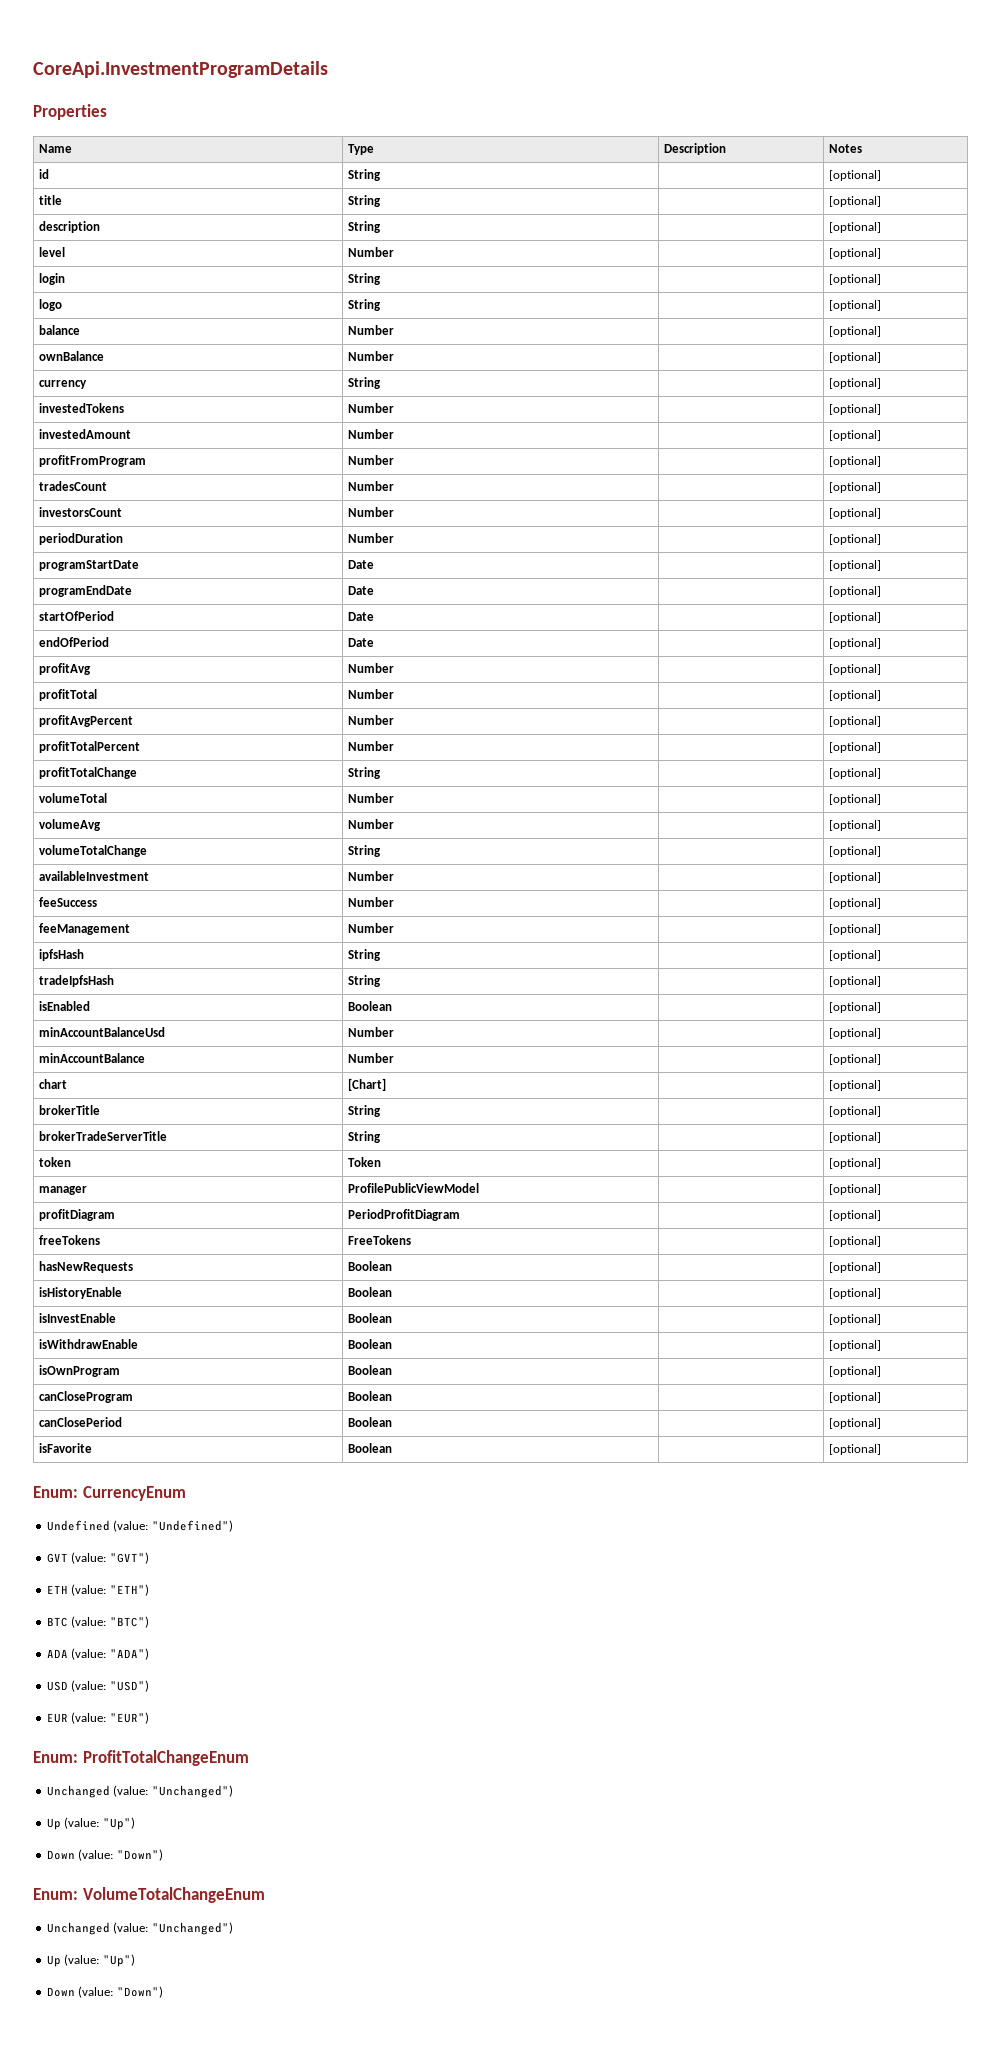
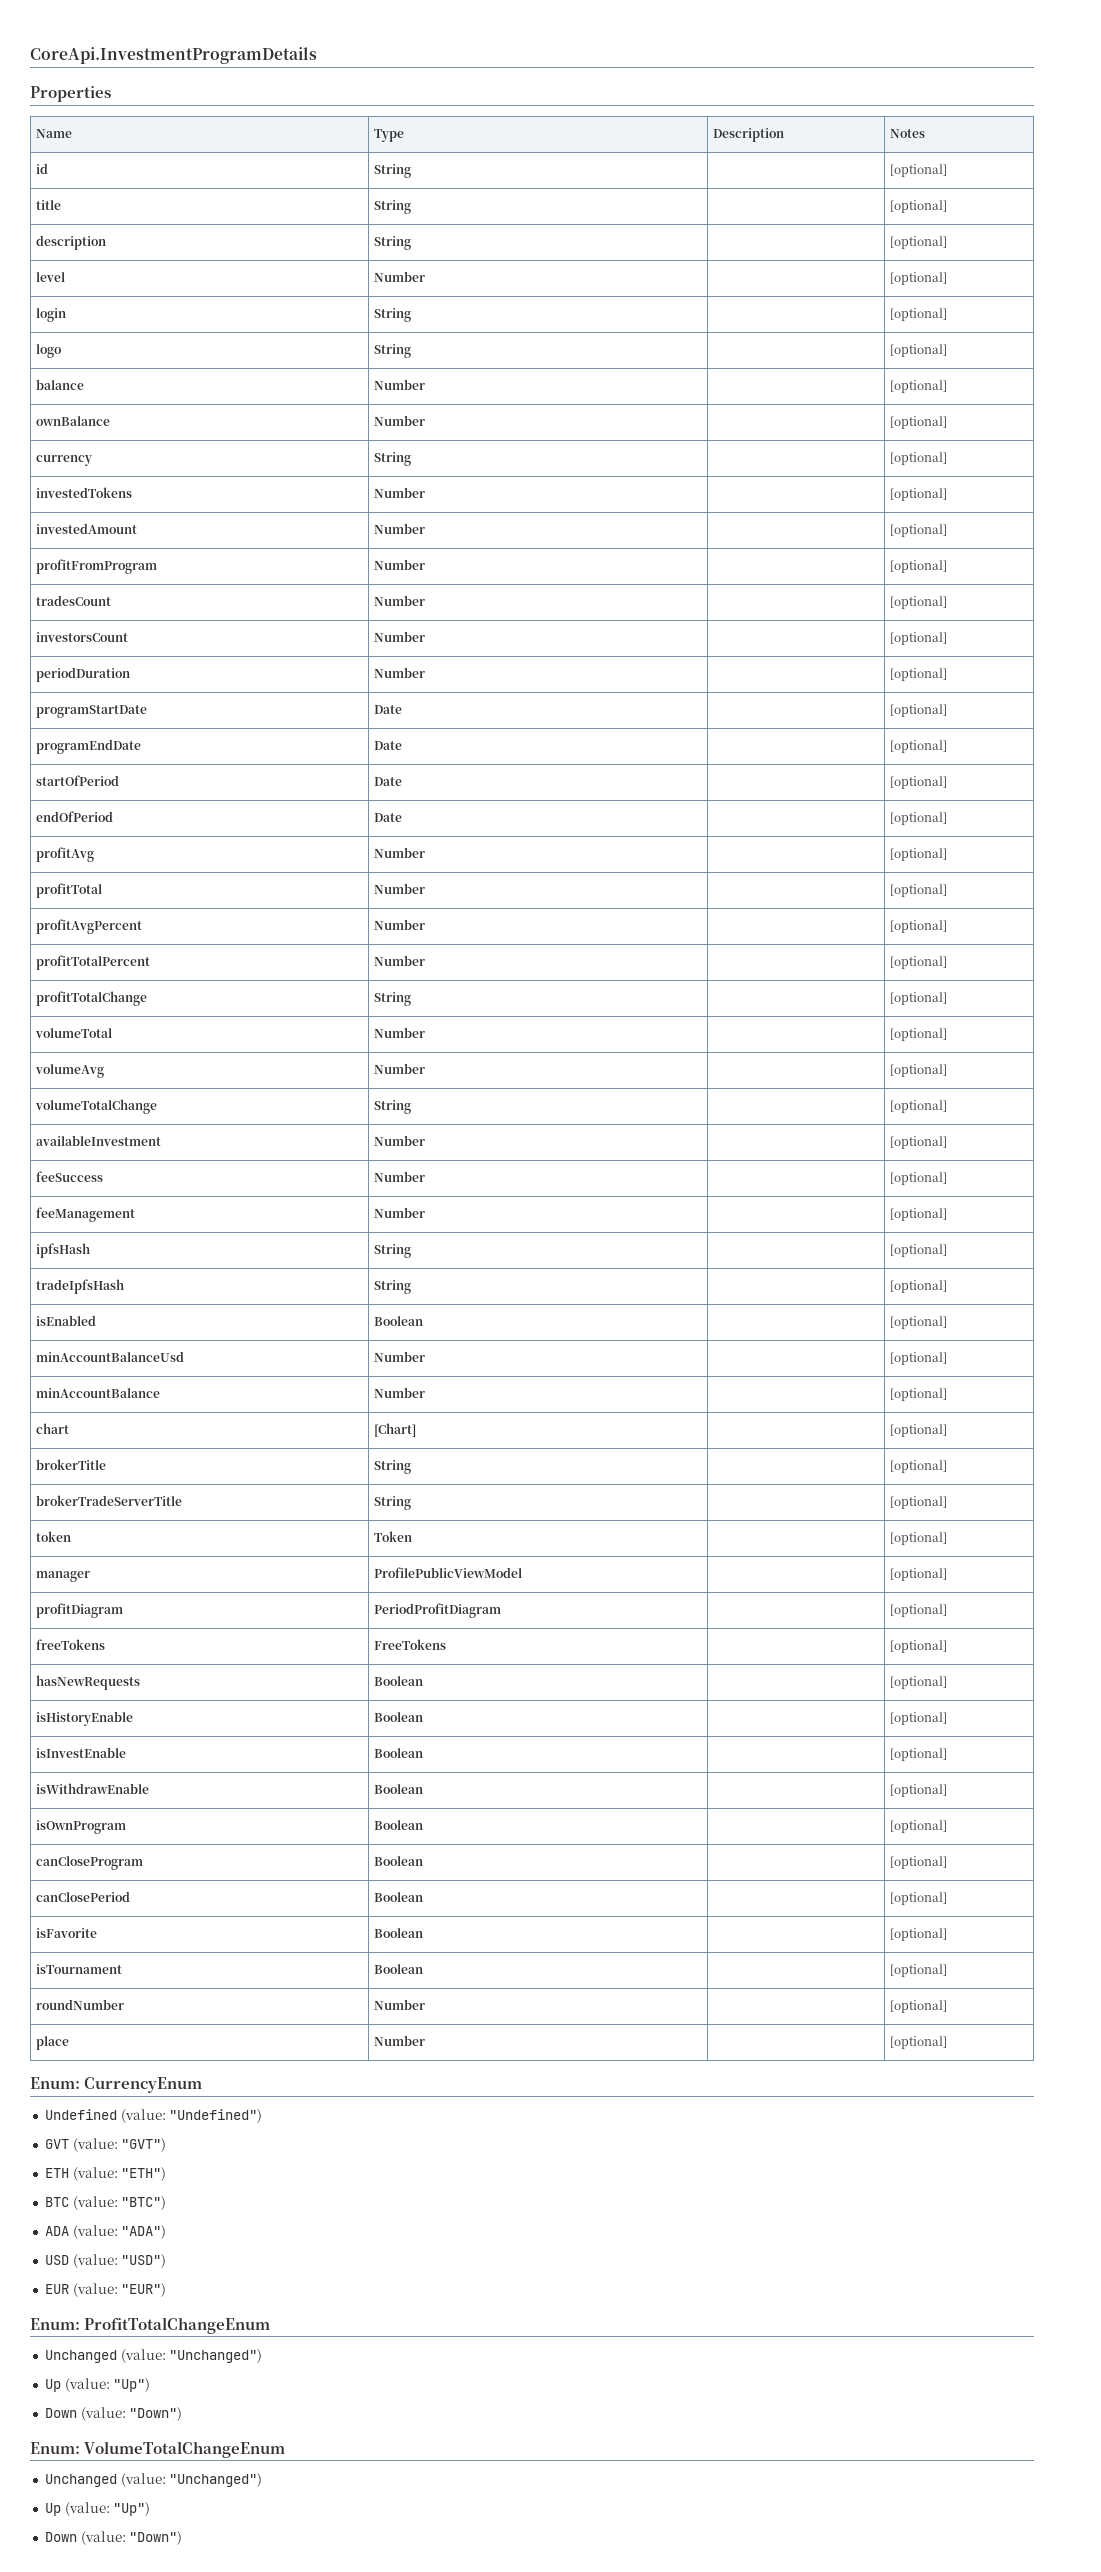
(882, 1449) none -> [36,1964,123,1974] [374,1964,424,1974] [890,1964,948,1977] [36,1999,125,2010] [374,1999,426,2010] [890,2000,948,2013] [36,2036,70,2050] [374,2035,426,2046] [890,2036,948,2049] // isTournament | Boolean | | [optional] // roundNumber | Number | | [optional] // place | Number | | [optional]

